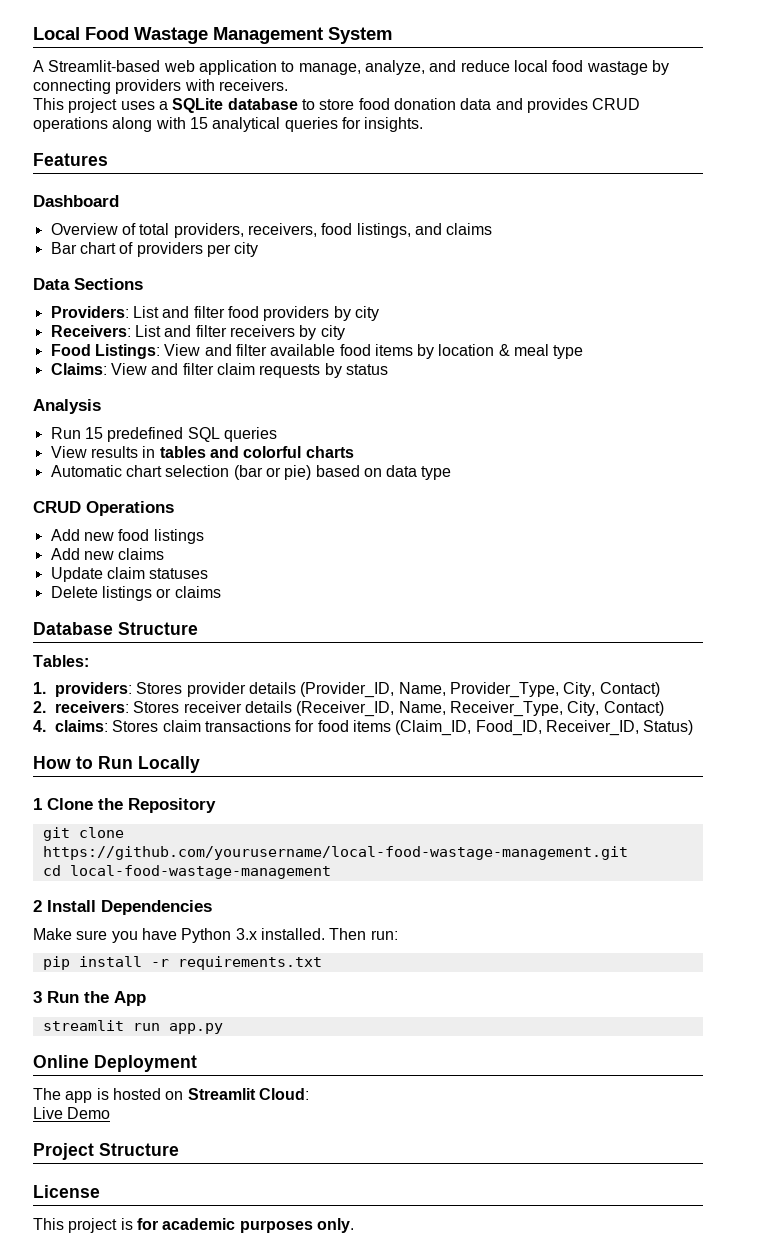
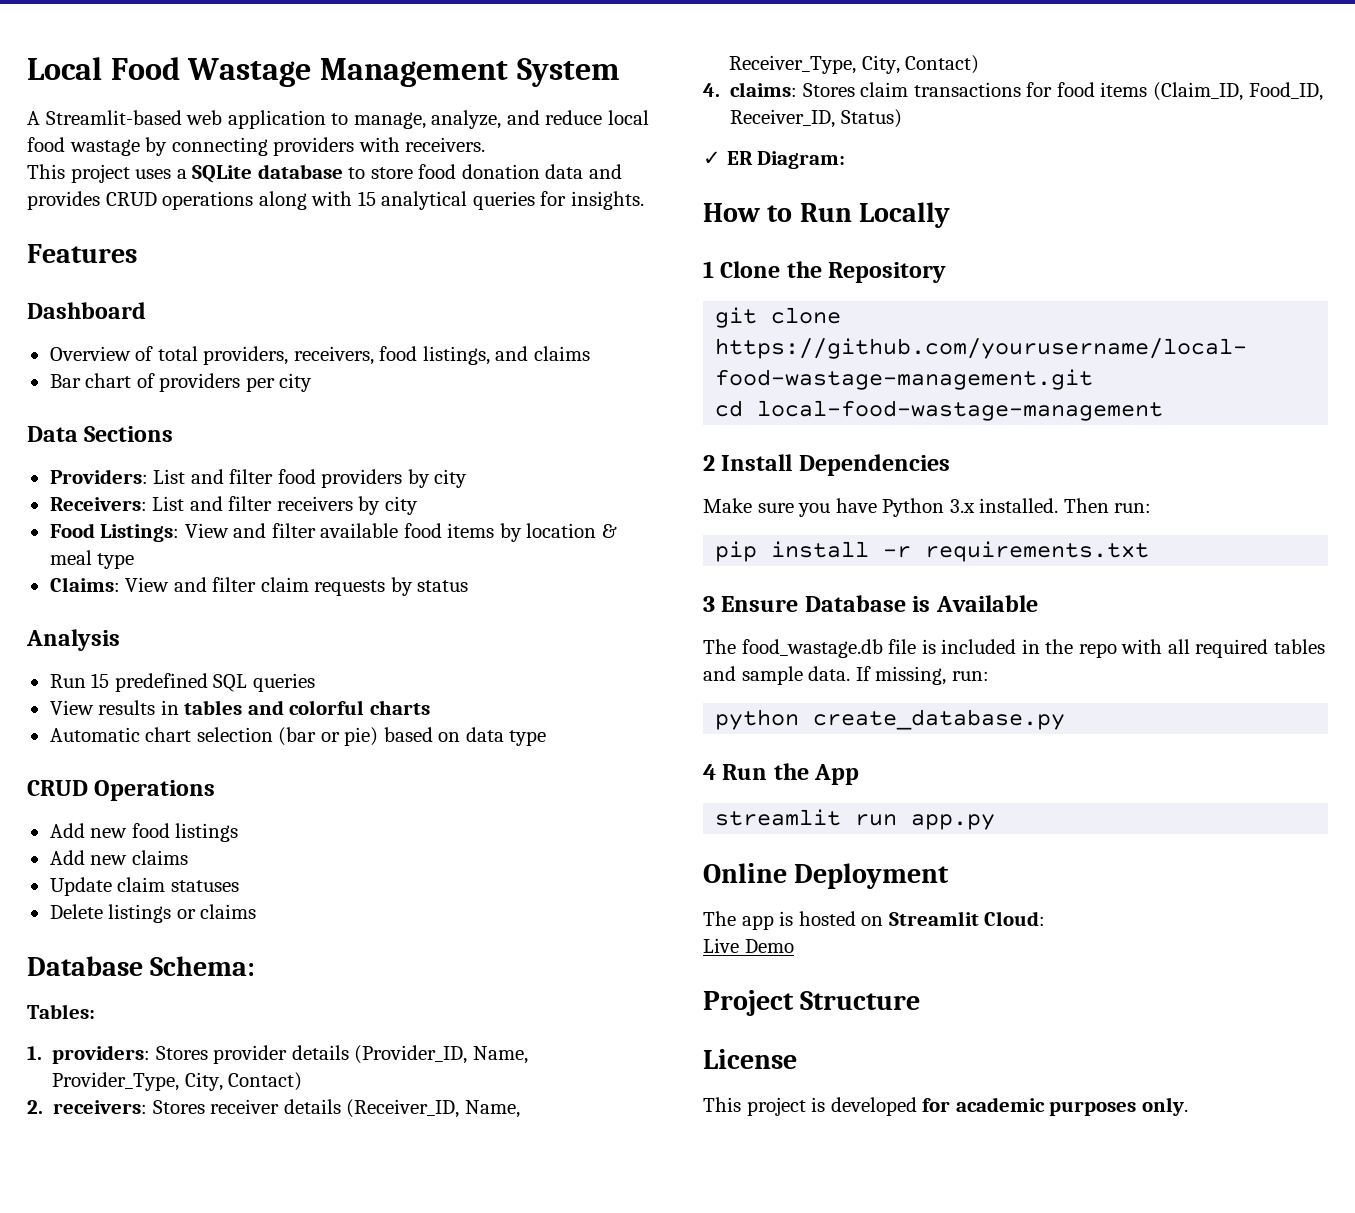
[118,622,198,635] Structure -> [150,956,256,976] Schema:
(694, 727) none -> [703,151,846,169] // ✓ ER Diagram:
(42, 997) none -> [721,595,1038,612] [703,639,1325,658] [703,666,989,685] [715,709,1066,730] [703,764,716,780] Ensure Database is Available // The food_wastage.db file is included in the repo with all required tables and sample data. If missing, run: // python create_database.py // 4
(133, 1224) none -> [830,1097,917,1116] developed

